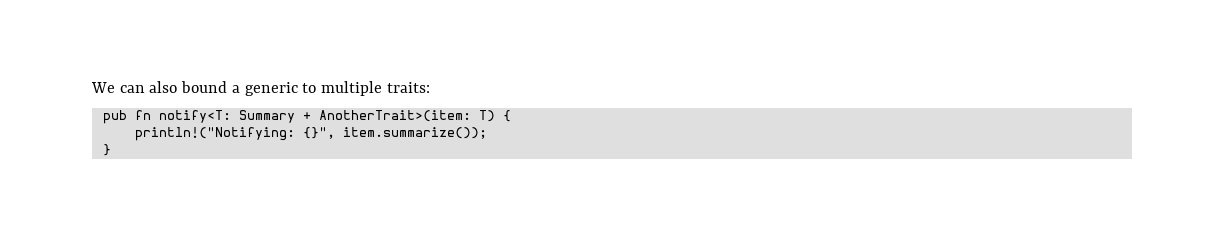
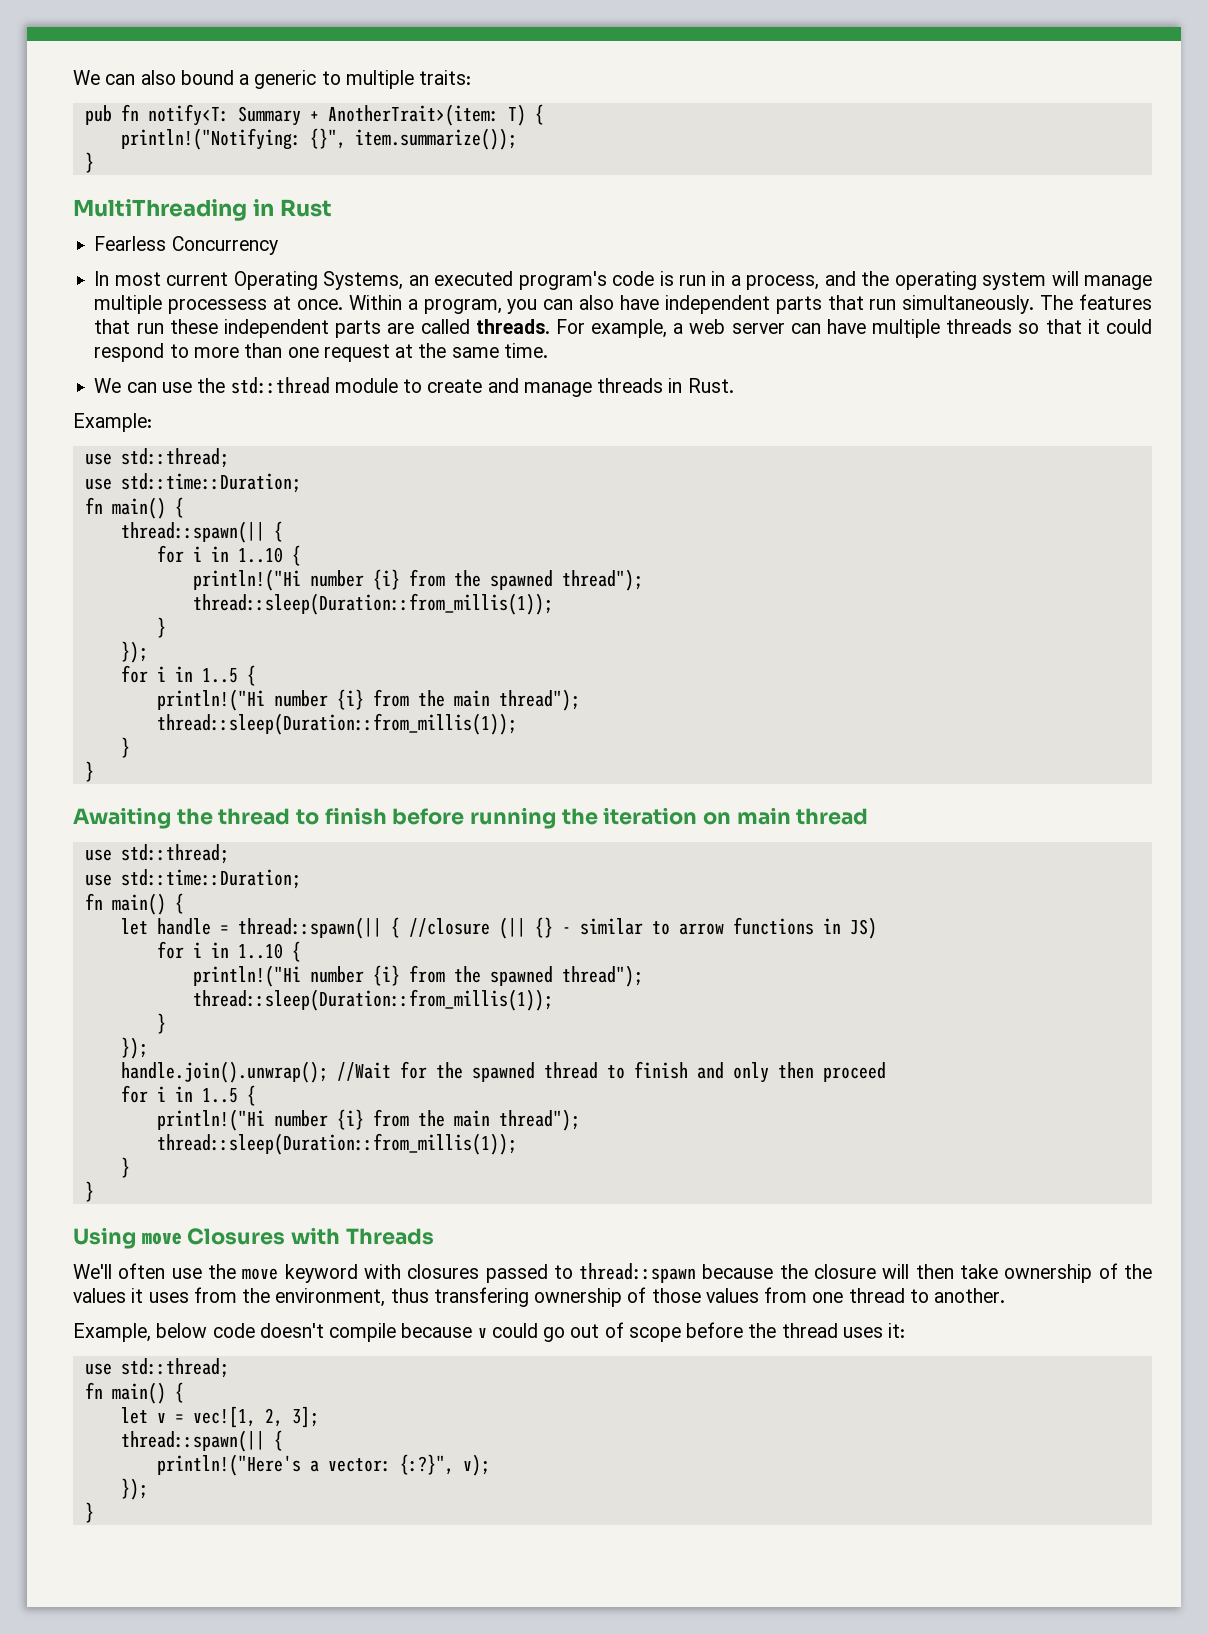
(111, 150) none -> [73,199,332,221] [94,236,278,255] [94,271,1153,290] [94,294,1153,314] [94,319,1153,338] [94,343,548,362] [94,377,734,397] [73,413,152,432] [84,448,229,468] [84,473,301,493] [84,497,184,519] [120,521,283,543] [156,545,301,566] [192,569,643,591] [192,593,553,615] [156,617,166,638] [120,641,148,663] [120,665,256,686] [156,689,580,711] [156,713,517,735] [120,737,130,758] [84,761,94,782] [73,807,869,829] [84,844,229,864] [84,869,301,889] [84,893,184,915] [120,917,877,939] [156,941,301,962] [192,965,643,987] [192,989,553,1011] [156,1013,166,1034] [120,1037,148,1059] [120,1061,886,1083] [120,1085,256,1106] [156,1109,580,1131] [156,1133,517,1155] [120,1157,130,1178] [84,1181,94,1202] [73,1227,434,1249] [73,1263,1152,1283] [73,1287,1006,1307] [73,1322,906,1342] [84,1358,229,1378] [84,1382,184,1404] [120,1406,319,1428] [120,1430,283,1452] [156,1454,490,1476] [120,1478,148,1500] [84,1502,94,1523] // MultiThreading in Rust // Fearless Concurrency // In most current Operating Systems, an executed program's code is run in a process, and the operating system will manage multiple processess at once. Within a program, you can also have independent parts that run simultaneously. The features that run these independent parts are called threads. For example, a web server can have multiple threads so that it could respond to more than one request at the same time. // We can use the std::thread module to create and manage threads in Rust. // Example: // use std::thread; // use std::time::Duration; // fn main() { // thread::spawn(|| { // for i in 1..10 { // println!("Hi number {i} from the spawned thread"); // thread::sleep(Duration::from_millis(1)); // } // }); // for i in 1..5 { // println!("Hi number {i} from the main thread"); // thread::sleep(Duration::from_millis(1)); // } // } // Awaiting the thread to finish before running the iteration on main thread // use std::thread; // use std::time::Duration; // fn main() { // let handle = thread::spawn(|| { //closure (|| {} - similar to arrow functions in JS) // for i in 1..10 { // println!("Hi number {i} from the spawned thread"); // thread::sleep(Duration::from_millis(1)); // } // }); // handle.join().unwrap(); //Wait for the spawned thread to finish and only then proceed // for i in 1..5 { // println!("Hi number {i} from the main thread"); // thread::sleep(Duration::from_millis(1)); // } // } // Using move Closures with Threads // We'll often use the move keyword with closures passed to thread::spawn because the closure will then take ownership of the values it uses from the environment, thus transfering ownership of those values from one thread to another. // Example, below code doesn't compile because v could go out of scope before the thread uses it: // use std::thread; // fn main() { // let v = vec![1, 2, 3]; // thread::spawn(|| { // println!("Here's a vector: {:?}", v); // }); // }

